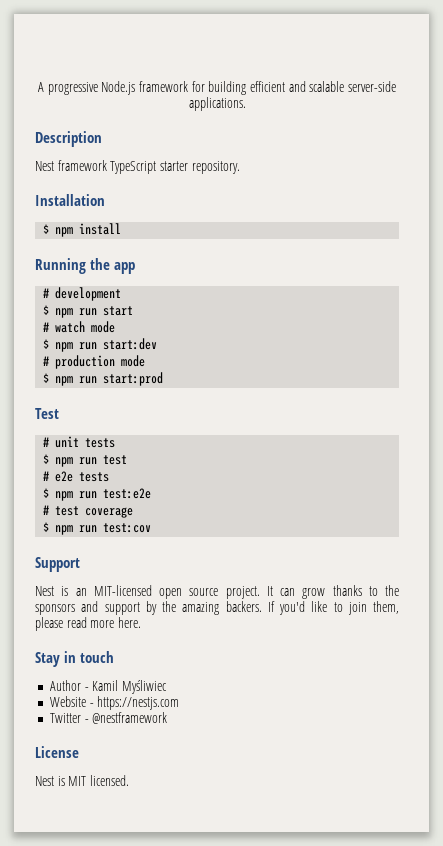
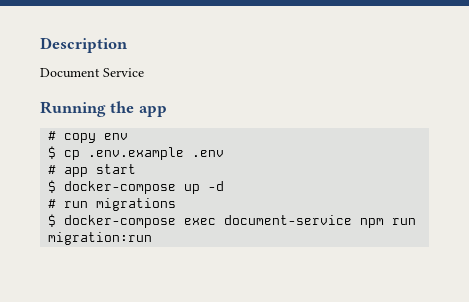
[38,81,396,95] [188,97,246,111] [35,131,102,147] [35,160,240,174] [35,194,105,206] [43,223,122,237] A progressive Node.js framework for building efficient and scalable server-side applications. // Description // Nest framework TypeScript starter repository. // Installation // $ npm install -> [40,37,128,53] [40,68,144,78] Description // Document Service
[55,287,122,301] [43,305,134,318] [43,321,116,333] [43,338,158,352] [43,355,146,369] [43,372,164,386] [35,408,59,419] [43,436,116,448] [43,454,128,467] [43,471,110,482] [43,488,152,501] [43,505,134,518] [43,522,152,535] [35,557,80,572] [35,585,399,599] [35,601,399,615] [35,617,141,631] [35,651,115,667] [49,680,167,694] [49,696,180,710] [49,712,168,724] [35,746,79,758] [35,775,129,786] development // $ npm run start // # watch mode // $ npm run start:dev // # production mode // $ npm run start:prod // Test // # unit tests // $ npm run test // # e2e tests // $ npm run test:e2e // # test coverage // $ npm run test:cov // Support // Nest is an MIT-licensed open source project. It can grow thanks to the sponsors and support by the amazing backers. If you'd like to join them, please read more here. // Stay in touch // Author - Kamil Myśliwiec // Website - https://nestjs.com // Twitter - @nestframework // License // Nest is MIT licensed. -> [64,133,129,143] [48,146,225,160] [48,164,137,177] [48,180,225,194] [48,198,177,211] [48,214,417,228] [48,232,153,245] copy env // $ cp .env.example .env // # app start // $ docker-compose up -d // # run migrations // $ docker-compose exec document-service npm run migration:run

